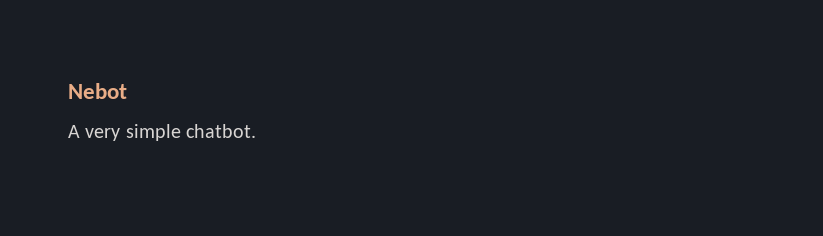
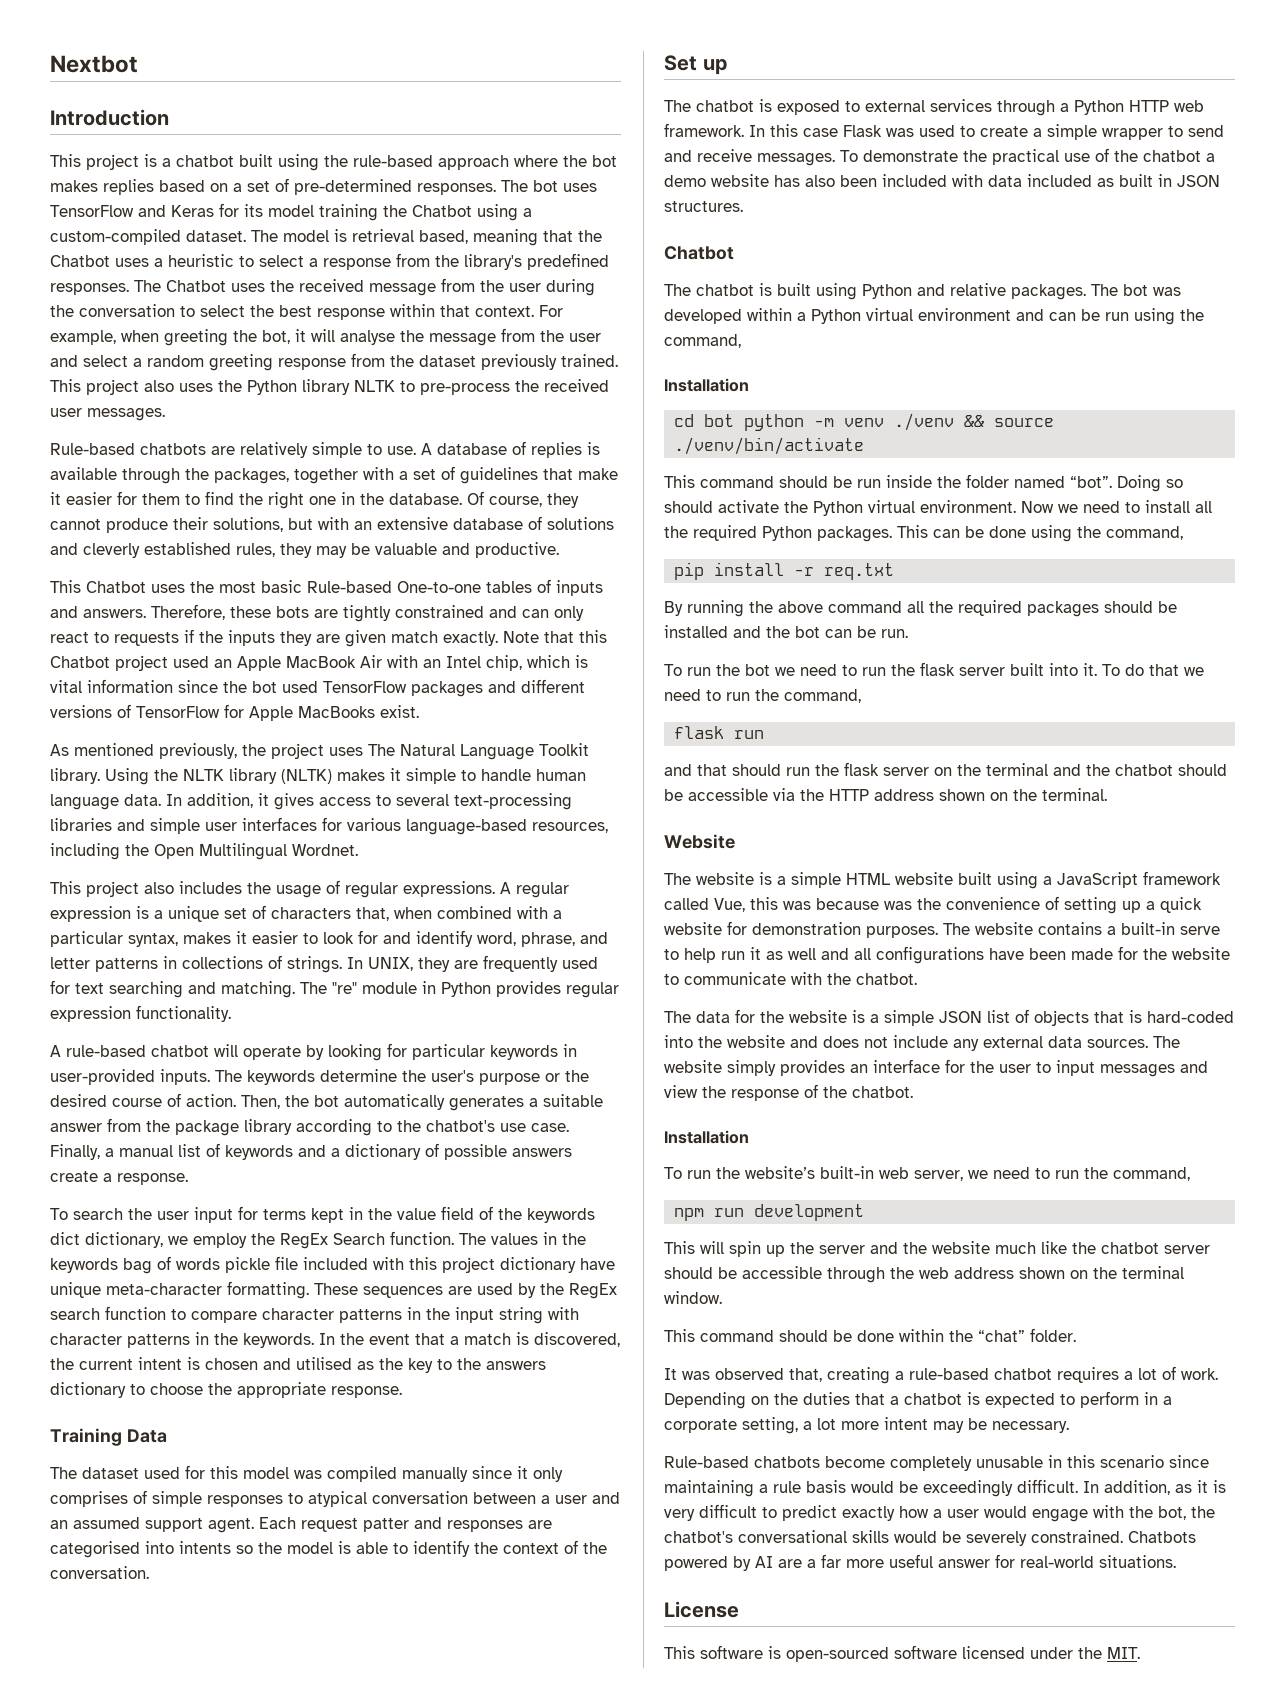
[68,83,127,99] [68,124,257,141] Nebot // A very simple chatbot. -> [50,55,138,73] [50,109,169,126] [50,154,617,171] [50,178,597,195] [50,203,532,221] [50,229,602,246] [50,253,609,270] [50,278,595,296] [50,304,563,320] [50,328,601,346] [50,353,618,371] [50,379,609,395] [50,408,165,421] [50,441,600,458] [50,466,618,484] [50,491,579,509] [50,516,614,533] [50,542,559,558] [50,579,603,596] [50,604,584,622] [50,629,607,647] [50,655,588,671] [50,679,585,697] [50,704,419,721] [50,743,589,760] [50,768,586,785] [50,793,572,810] [50,817,608,835] [50,843,358,860] [50,880,569,898] [50,905,562,922] [50,930,608,947] [50,955,598,973] [50,980,619,998] [50,1005,231,1022] [50,1043,577,1061] [50,1069,589,1085] [50,1093,603,1111] [50,1118,569,1136] [50,1143,572,1160] [50,1171,188,1185] [50,1206,595,1223] [50,1231,586,1249] [50,1256,615,1274] [50,1281,617,1299] [50,1306,579,1324] [50,1332,620,1348] [50,1357,546,1373] [50,1382,402,1398] [50,1428,167,1446] [50,1465,563,1482] [50,1490,620,1507] [50,1517,552,1533] [50,1540,607,1558] [50,1566,149,1579] [664,55,727,75] [664,99,1204,116] [664,123,1224,140] [664,148,1215,166] [664,174,1220,187] [664,201,743,212] [664,246,734,260] [664,283,1181,300] [664,308,1204,325] [664,334,741,348] [664,378,749,392] [674,413,1055,431] [674,437,865,455] [664,474,1183,492] [664,500,1212,516] [664,525,1183,542] [674,562,895,580] [664,600,1177,617] [664,625,908,638] [664,662,1204,676] [664,689,861,703] [674,726,765,739] [664,762,1227,776] [664,788,1107,801] [664,834,735,849] [664,871,1221,889] [664,896,1202,914] [664,921,1220,938] [664,946,1230,964] [664,972,917,985] [664,1009,1234,1026] [664,1035,1180,1051] [664,1059,1208,1077] [664,1084,913,1101] [664,1130,749,1144] [664,1166,1190,1181] [674,1204,865,1221] [664,1241,1210,1257] [664,1266,1184,1283] [664,1291,722,1304] [664,1328,1076,1342] [664,1366,1218,1384] [664,1391,1172,1409] [664,1417,1069,1434] [664,1455,1209,1471] [664,1479,1226,1497] [664,1504,1215,1522] [664,1530,1196,1546] [664,1554,1176,1571] [664,1601,739,1618] [664,1645,1140,1662] Nextbot // Introduction // This project is a chatbot built using the rule-based approach where the bot makes replies based on a set of pre-determined responses. The bot uses TensorFlow and Keras for its model training the Chatbot using a custom-compiled dataset. The model is retrieval based, meaning that the Chatbot uses a heuristic to select a response from the library's predefined responses. The Chatbot uses the received message from the user during the conversation to select the best response within that context. For example, when greeting the bot, it will analyse the message from the user and select a random greeting response from the dataset previously trained. This project also uses the Python library NLTK to pre-process the received user messages. // Rule-based chatbots are relatively simple to use. A database of replies is available through the packages, together with a set of guidelines that make it easier for them to find the right one in the database. Of course, they cannot produce their solutions, but with an extensive database of solutions and cleverly established rules, they may be valuable and productive. // This Chatbot uses the most basic Rule-based One-to-one tables of inputs and answers. Therefore, these bots are tightly constrained and can only react to requests if the inputs they are given match exactly. Note that this Chatbot project used an Apple MacBook Air with an Intel chip, which is vital information since the bot used TensorFlow packages and different versions of TensorFlow for Apple MacBooks exist. // As mentioned previously, the project uses The Natural Language Toolkit library. Using the NLTK library (NLTK) makes it simple to handle human language data. In addition, it gives access to several text-processing libraries and simple user interfaces for various language-based resources, including the Open Multilingual Wordnet. // This project also includes the usage of regular expressions. A regular expression is a unique set of characters that, when combined with a particular syntax, makes it easier to look for and identify word, phrase, and letter patterns in collections of strings. In UNIX, they are frequently used for text searching and matching. The "re" module in Python provides regular expression functionality. // A rule-based chatbot will operate by looking for particular keywords in user-provided inputs. The keywords determine the user's purpose or the desired course of action. Then, the bot automatically generates a suitable answer from the package library according to the chatbot's use case. Finally, a manual list of keywords and a dictionary of possible answers create a response. // To search the user input for terms kept in the value field of the keywords dict dictionary, we employ the RegEx Search function. The values in the keywords bag of words pickle file included with this project dictionary have unique meta-character formatting. These sequences are used by the RegEx search function to compare character patterns in the input string with character patterns in the keywords. In the event that a match is discovered, the current intent is chosen and utilised as the key to the answers dictionary to choose the appropriate response. // Training Data // The dataset used for this model was compiled manually since it only comprises of simple responses to atypical conversation between a user and an assumed support agent. Each request patter and responses are categorised into intents so the model is able to identify the context of the conversation. // Set up // The chatbot is exposed to external services through a Python HTTP web framework. In this case Flask was used to create a simple wrapper to send and receive messages. To demonstrate the practical use of the chatbot a demo website has also been included with data included as built in JSON structures. // Chatbot // The chatbot is built using Python and relative packages. The bot was developed within a Python virtual environment and can be run using the command, // Installation // cd bot python -m venv ./venv && source ./venv/bin/activate // This command should be run inside the folder named “bot”. Doing so should activate the Python virtual environment. Now we need to install all the required Python packages. This can be done using the command, // pip install -r req.txt // By running the above command all the required packages should be installed and the bot can be run. // To run the bot we need to run the flask server built into it. To do that we need to run the command, // flask run // and that should run the flask server on the terminal and the chatbot should be accessible via the HTTP address shown on the terminal. // Website // The website is a simple HTML website built using a JavaScript framework called Vue, this was because was the convenience of setting up a quick website for demonstration purposes. The website contains a built-in serve to help run it as well and all configurations have been made for the website to communicate with the chatbot. // The data for the website is a simple JSON list of objects that is hard-coded into the website and does not include any external data sources. The website simply provides an interface for the user to input messages and view the response of the chatbot. // Installation // To run the website’s built-in web server, we need to run the command, // npm run development // This will spin up the server and the website much like the chatbot server should be accessible through the web address shown on the terminal window. // This command should be done within the “chat” folder. // It was observed that, creating a rule-based chatbot requires a lot of work. Depending on the duties that a chatbot is expected to perform in a corporate setting, a lot more intent may be necessary. // Rule-based chatbots become completely unusable in this scenario since maintaining a rule basis would be exceedingly difficult. In addition, as it is very difficult to predict exactly how a user would engage with the bot, the chatbot's conversational skills would be severely constrained. Chatbots powered by AI are a far more useful answer for real-world situations. // License // This software is open-sourced software licensed under the MIT.

